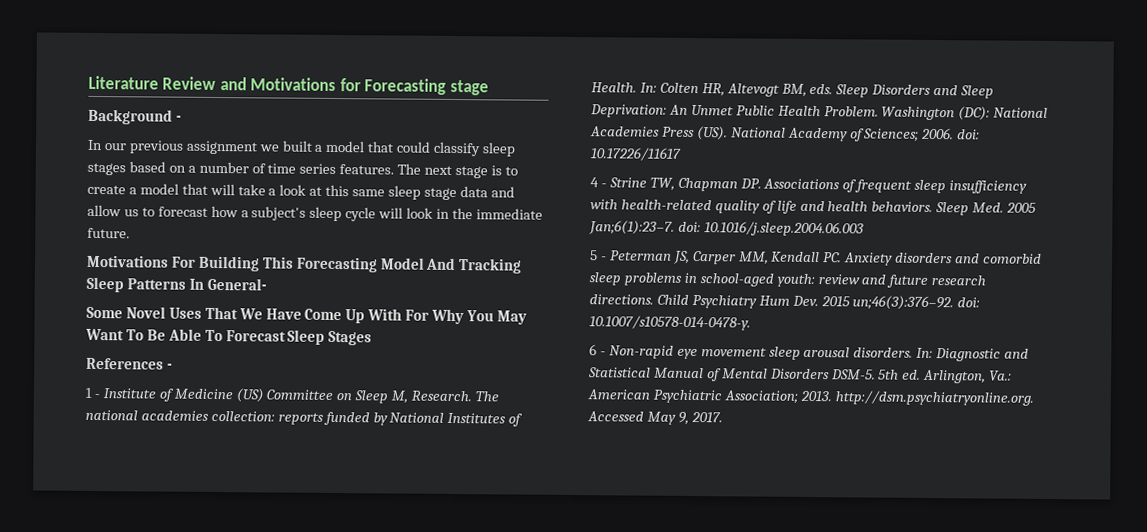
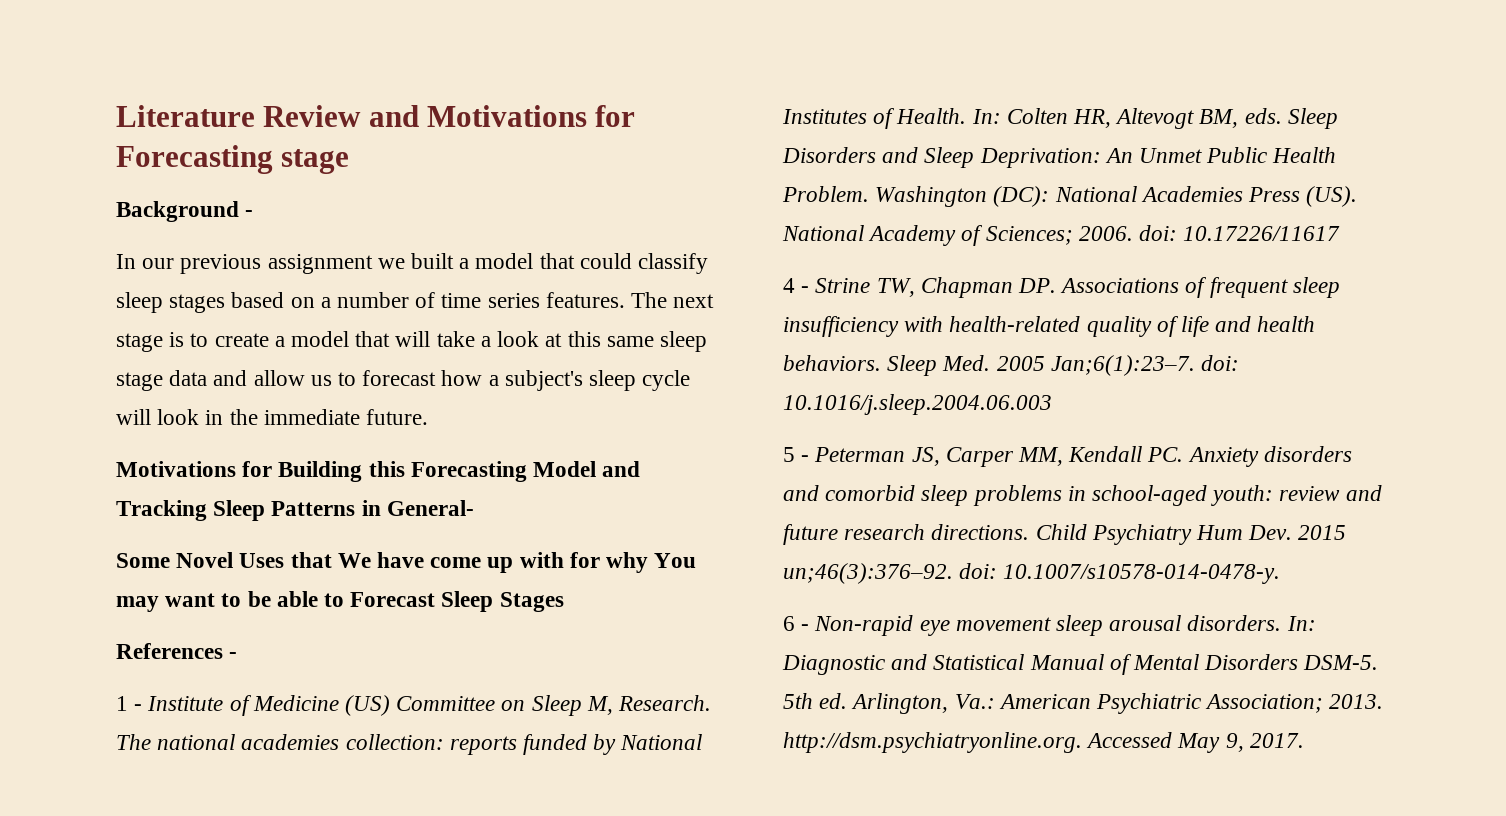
[170,255,294,272] For Building This -> [242,461,405,482] for Building this
[425,257,457,271] And -> [602,461,641,477] and
[188,278,204,290] In -> [361,500,381,516] in
[204,306,527,325] [85,328,223,342] That We Have Come Up With For Why You May Want To Be Able To -> [290,552,697,573] [116,591,345,612] that We have come up with for why You may want to be able to

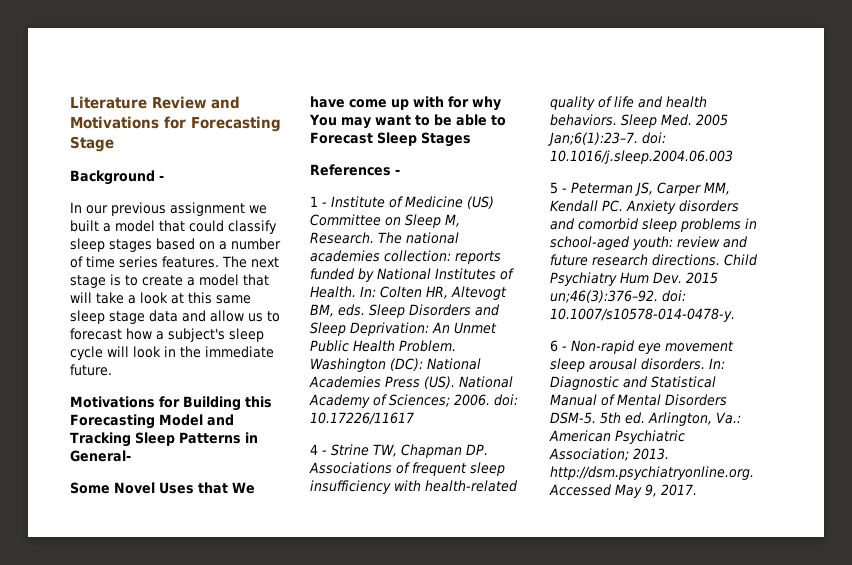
[281,149,350,174] stage -> [70,136,114,152] Stage

